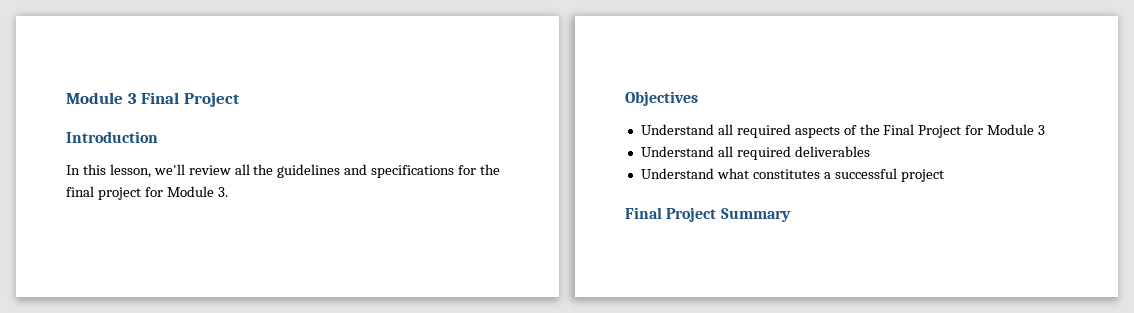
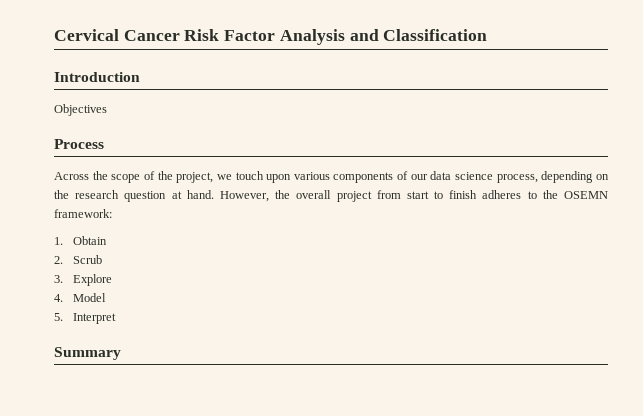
[66,92,240,107] [66,131,158,143] [66,164,501,178] [66,186,228,200] [625,91,698,106] [640,124,1046,138] [640,146,870,160] [640,168,944,182] [625,207,717,222] Module 3 Final Project // Introduction // In this lesson, we'll review all the guidelines and specifications for the final project for Module 3. // Objectives // Understand all required aspects of the Final Project for Module 3 // Understand all required deliverables // Understand what constitutes a successful project // Final Project -> [54,29,488,45] [54,72,140,82] [54,104,107,116] [54,139,104,149] [54,171,609,183] [54,190,608,202] [54,209,112,218] [54,236,108,245] [54,255,103,264] [54,274,113,286] [54,293,107,302] [54,313,117,324] Cervical Cancer Risk Factor Analysis and Classification // Introduction // Objectives // Process // Across the scope of the project, we touch upon various components of our data science process, depending on the research question at hand. However, the overall project from start to finish adheres to the OSEMN framework: // 1. Obtain // 2. Scrub // 3. Explore // 4. Model // 5. Interpret //

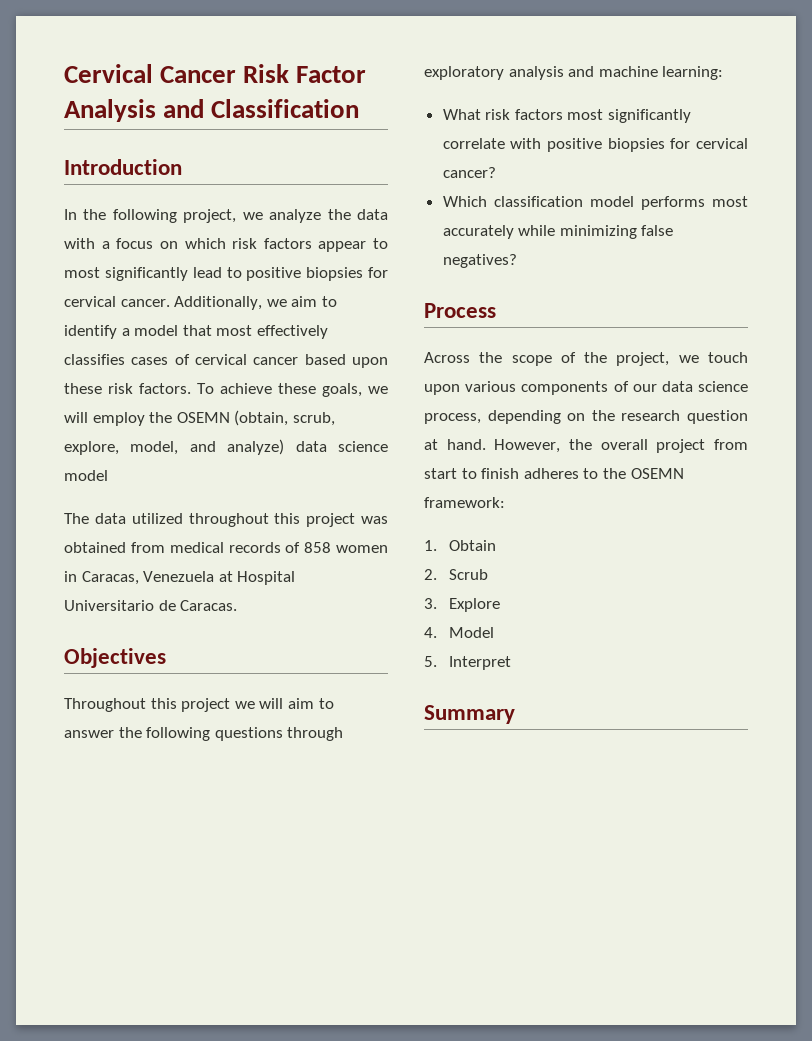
[54,104,107,116] Objectives -> [64,209,388,223] [64,238,388,252] [64,267,388,281] [64,296,337,310] [64,325,328,339] [64,354,388,368] [64,383,388,397] [64,410,335,426] [64,439,388,455] [64,470,108,481] [64,513,388,527] [64,542,388,553] [64,571,296,585] [64,600,238,611] [64,648,166,668] [64,698,334,712] [64,727,344,741] [424,66,724,80] [442,109,692,123] [442,138,748,152] [442,167,496,178] [442,196,748,210] [442,225,674,239] [442,254,517,268] In the following project, we analyze the data with a focus on which risk factors appear to most significantly lead to positive biopsies for cervical cancer. Additionally, we aim to identify a model that most effectively classifies cases of cervical cancer based upon these risk factors. To achieve these goals, we will employ the OSEMN (obtain, scrub, explore, model, and analyze) data science model // The data utilized throughout this project was obtained from medical records of 858 women in Caracas, Venezuela at Hospital Universitario de Caracas. // Objectives // Throughout this project we will aim to answer the following questions through exploratory analysis and machine learning: // What risk factors most significantly correlate with positive biopsies for cervical cancer? // Which classification model performs most accurately while minimizing false negatives?

